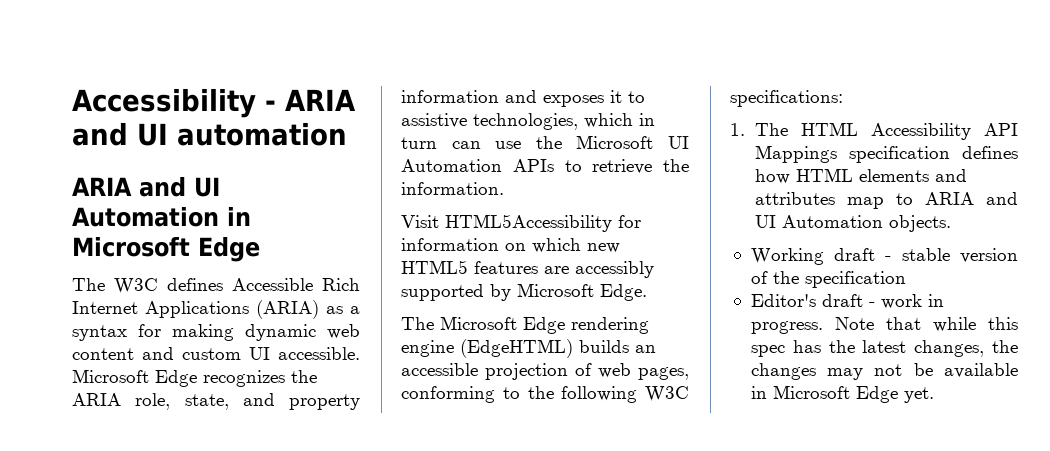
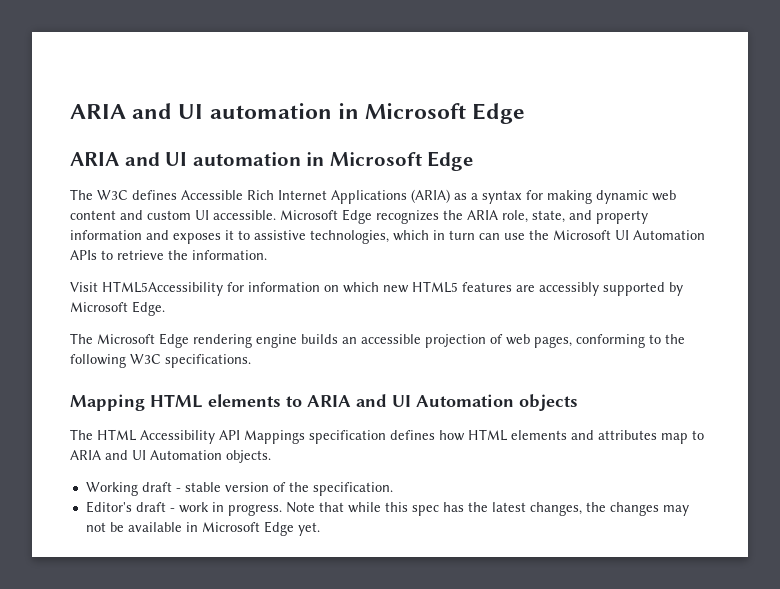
[72,88,356,118] [72,122,347,146] [72,177,220,197] [72,207,219,227] Accessibility - ARIA and UI automation // ARIA and UI Automation -> [70,103,526,124] [70,152,301,166] ARIA and UI automation in Microsoft Edge // ARIA and UI automation
[460,339,573,358] (EdgeHTML) -> (297, 341) none
[730,90,843,107] [730,123,745,136] specifications: // 1. -> [165,354,251,368] [70,394,578,411] specifications. // Mapping HTML elements to ARIA and UI Automation objects //
[804,271,906,288] specification -> [312,482,393,496] specification.

